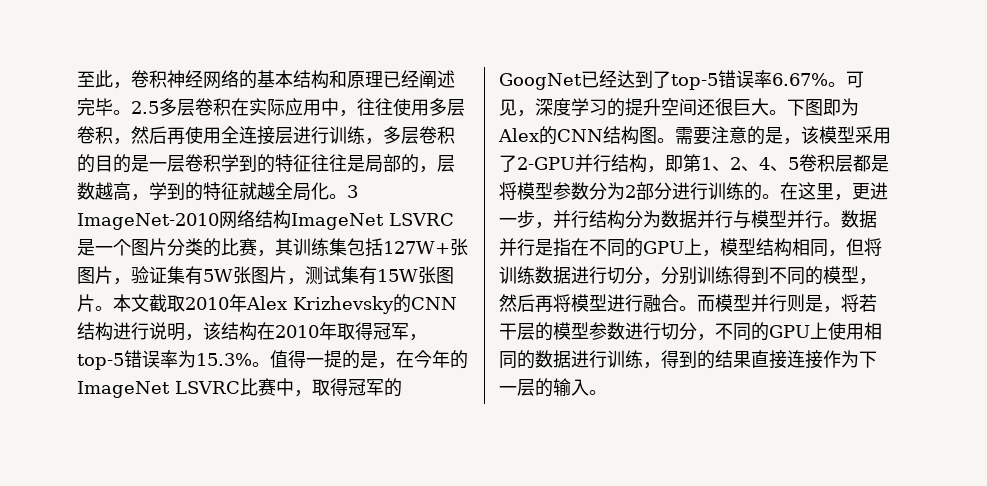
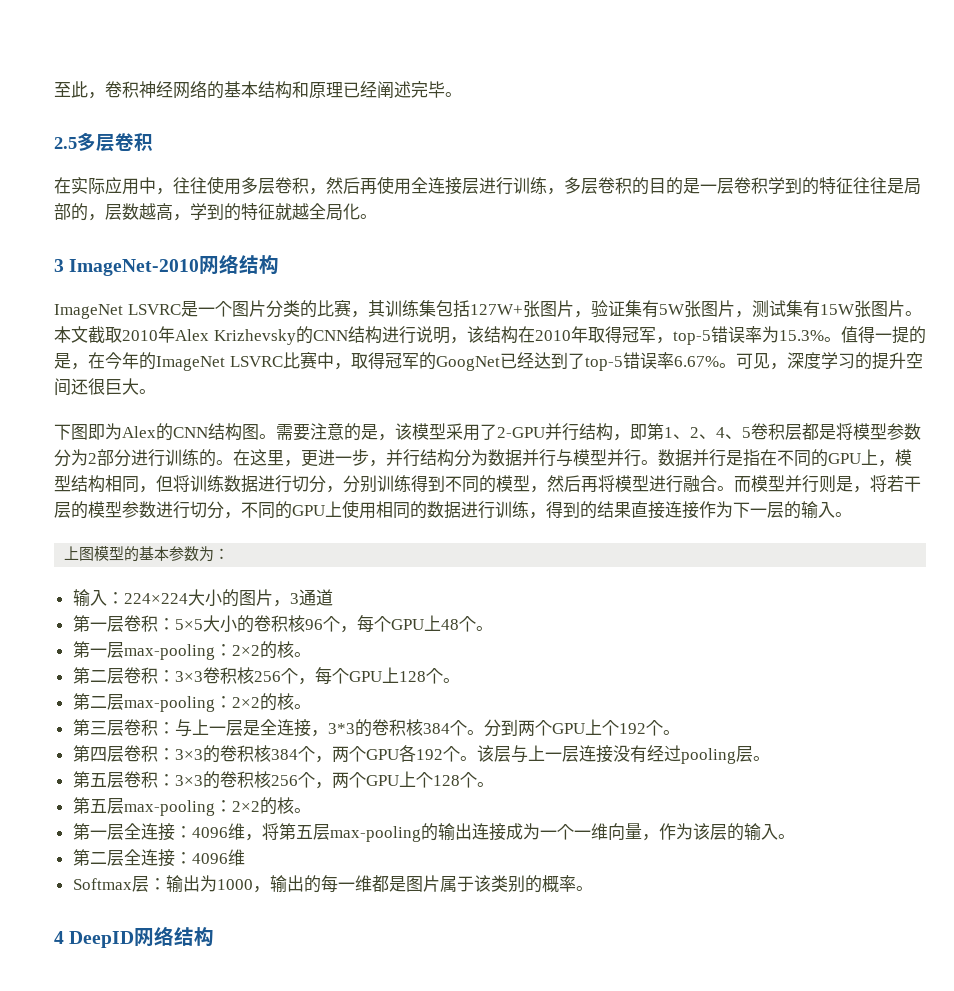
(131, 112) none -> (462, 94) //
(231, 107) none -> (153, 142) //
(347, 196) none -> (377, 216) //
(291, 219) none -> (280, 265) //
(787, 112) none -> (156, 391) //
(607, 392) none -> [64,546,230,562] [72,589,333,607] [72,615,493,633] [72,641,311,660] [72,667,460,685] [72,693,311,712] [72,719,680,737] [72,745,770,764] [72,771,494,789] [72,797,311,816] [72,823,795,842] [72,849,245,867] [72,875,593,893] [54,926,215,948] // 上图模型的基本参数为： // 输入：224×224大小的图片，3通道 // 第一层卷积：5×5大小的卷积核96个，每个GPU上48个。 // 第一层max-pooling：2×2的核。 // 第二层卷积：3×3卷积核256个，每个GPU上128个。 // 第二层max-pooling：2×2的核。 // 第三层卷积：与上一层是全连接，3*3的卷积核384个。分到两个GPU上个192个。 // 第四层卷积：3×3的卷积核384个，两个GPU各192个。该层与上一层连接没有经过pooling层。 // 第五层卷积：3×3的卷积核256个，两个GPU上个128个。 // 第五层max-pooling：2×2的核。 // 第一层全连接：4096维，将第五层max-pooling的输出连接成为一个一维向量，作为该层的输入。 // 第二层全连接：4096维 // Softmax层：输出为1000，输出的每一维都是图片属于该类别的概率。 // 4 DeepID网络结构

